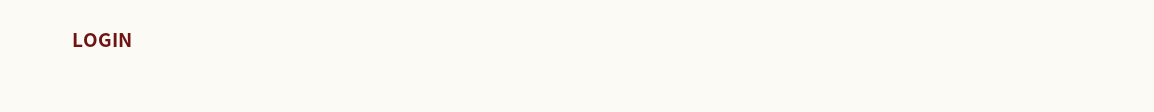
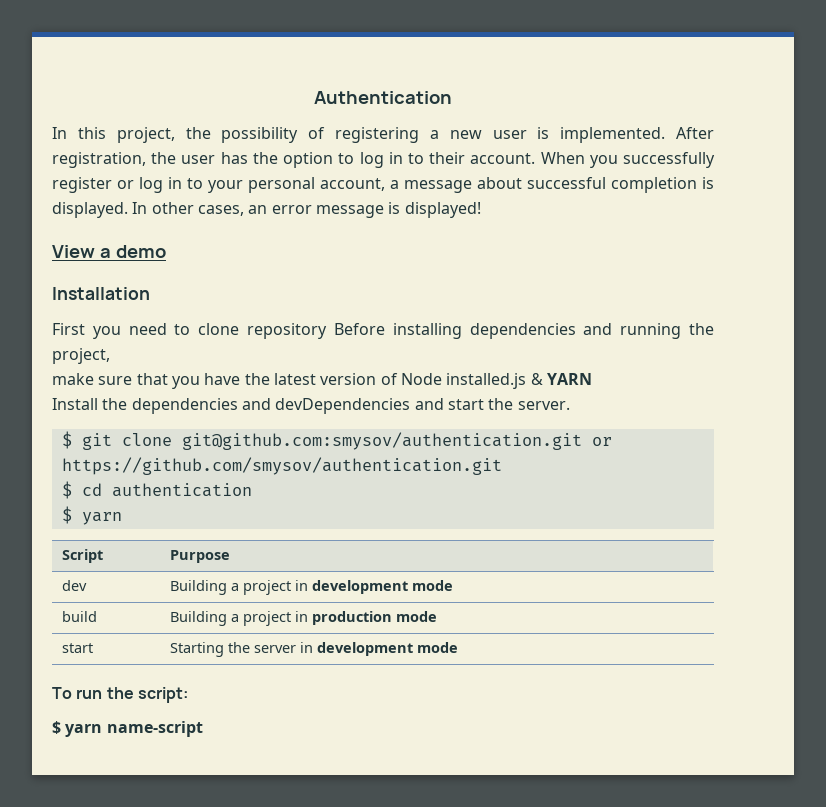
[72,33,132,47] LOGIN -> [314,91,452,104] [52,127,714,143] [52,152,715,168] [52,177,714,193] [52,202,481,218] [52,245,166,258] [52,287,150,300] [52,323,715,339] [52,348,110,364] [52,373,592,389] [52,398,570,414] [61,431,612,450] [61,457,502,475] [61,481,252,499] [61,506,122,525] [61,549,103,563] [169,550,230,563] [61,580,87,591] [169,580,453,595] [61,611,97,622] [169,611,437,626] [61,643,93,653] [169,642,458,657] [52,687,188,703] [52,721,203,737] Authentication // In this project, the possibility of registering a new user is implemented. After registration, the user has the option to log in to their account. When you successfully register or log in to your personal account, a message about successful completion is displayed. In other cases, an error message is displayed! // View a demo // Installation // First you need to clone repository Before installing dependencies and running the project, // make sure that you have the latest version of Node installed.js & YARN // Install the dependencies and devDependencies and start the server. // $ git clone git@github.com:smysov/authentication.git or https://github.com/smysov/authentication.git // $ cd authentication // $ yarn // Script | Purpose // dev | Building a project in development mode // build | Building a project in production mode // start | Starting the server in development mode // To run the script: // $ yarn name-script

